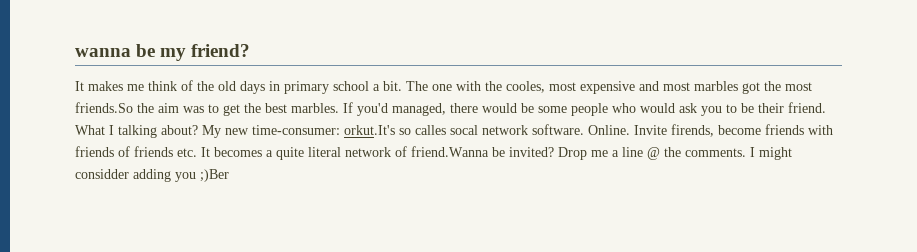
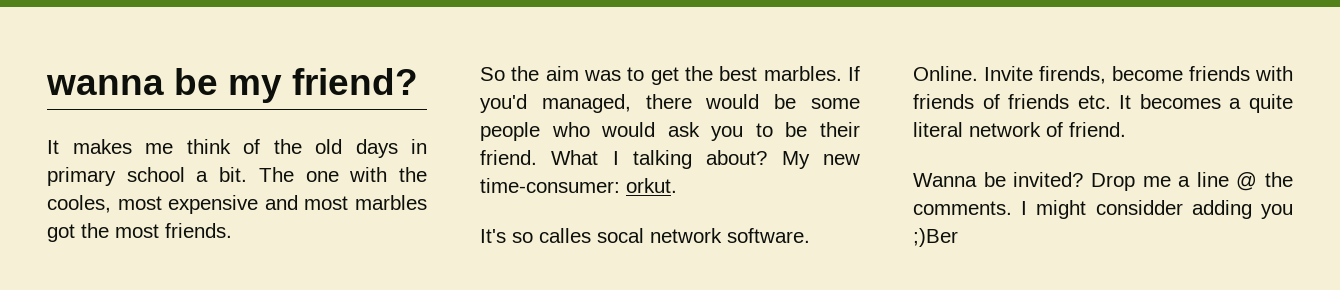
[75,102,133,113] friends.So -> [165,223,232,238] [480,67,505,81] friends. // So
[344,125,395,135] orkut.It's -> [626,178,677,193] [480,229,506,243] orkut. // It's
[411,146,489,157] friend.Wanna -> [1069,122,1126,137] [913,173,977,187] friend. // Wanna

